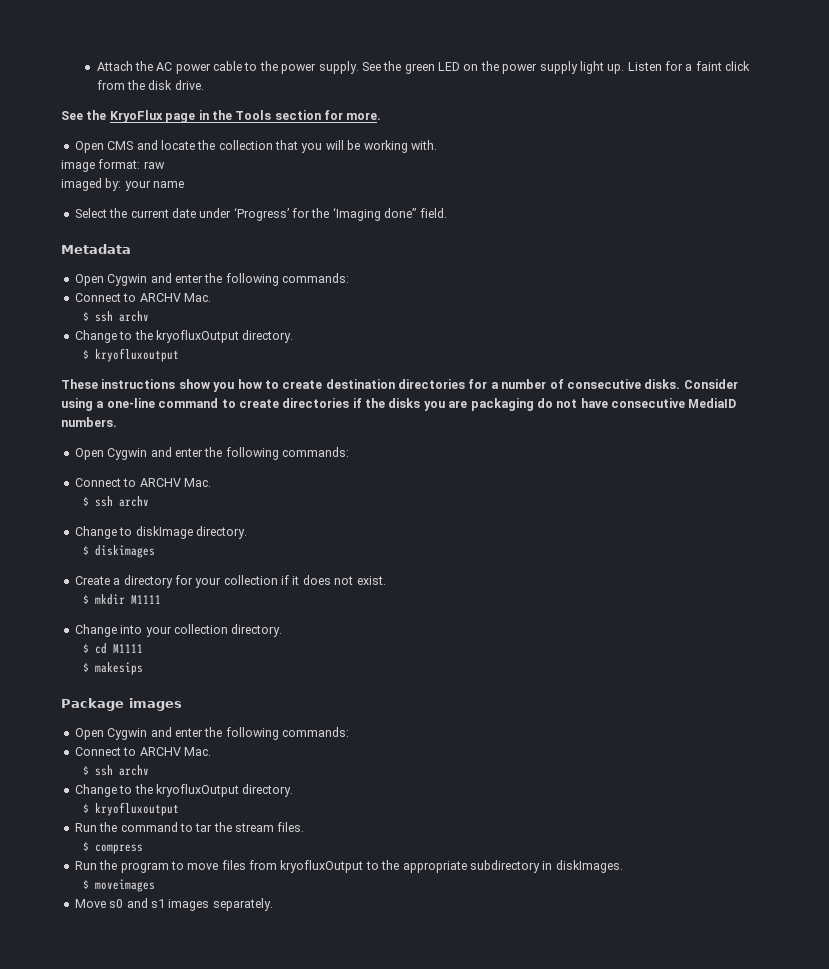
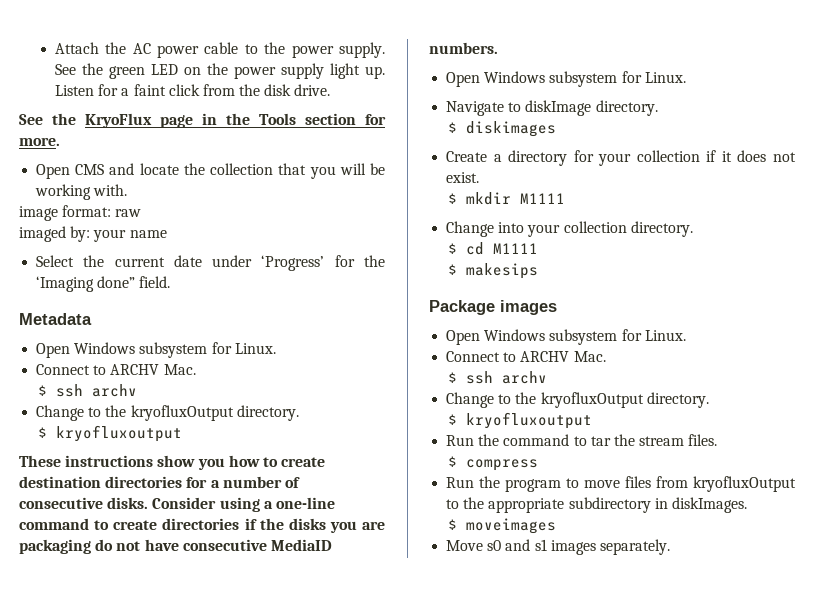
[107,273,349,286] Cygwin and enter the following commands: -> [74,342,276,358] Windows subsystem for Linux.
[107,447,349,460] [74,478,211,487] [82,496,149,507] [74,526,117,539] Cygwin and enter the following commands: // Connect to ARCHV Mac. // $ ssh archv // Change -> [484,71,686,87] [446,101,505,116] Windows subsystem for Linux. // Navigate
[107,727,349,740] Cygwin and enter the following commands: -> [484,329,686,345] Windows subsystem for Linux.

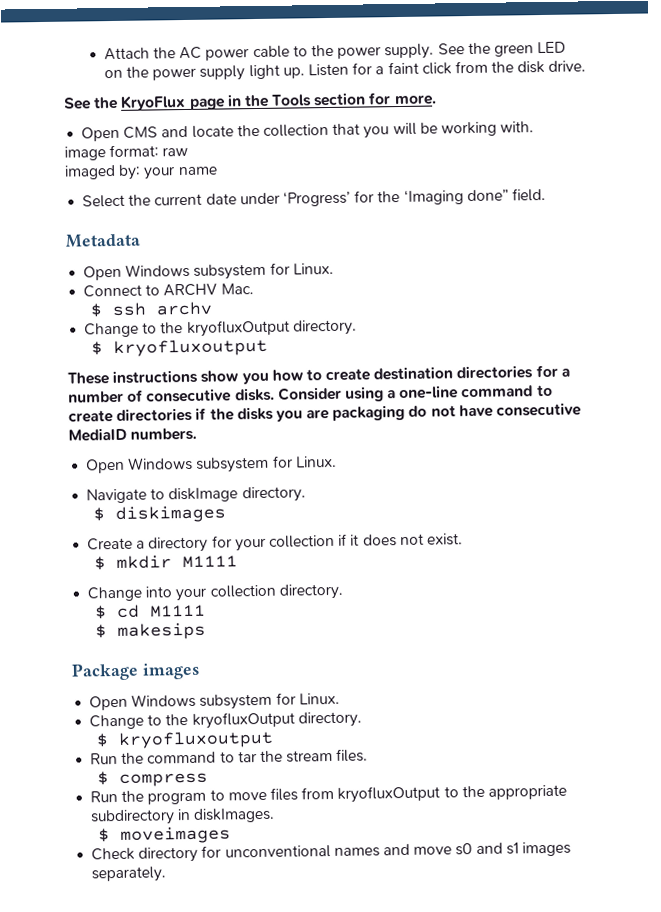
[446,351,606,362] [447,371,547,384] // Connect to ARCHV Mac. // $ ssh archv -> (340, 698) none
[446,540,484,551] Move -> [91,843,453,863] Check directory for unconventional names and move

